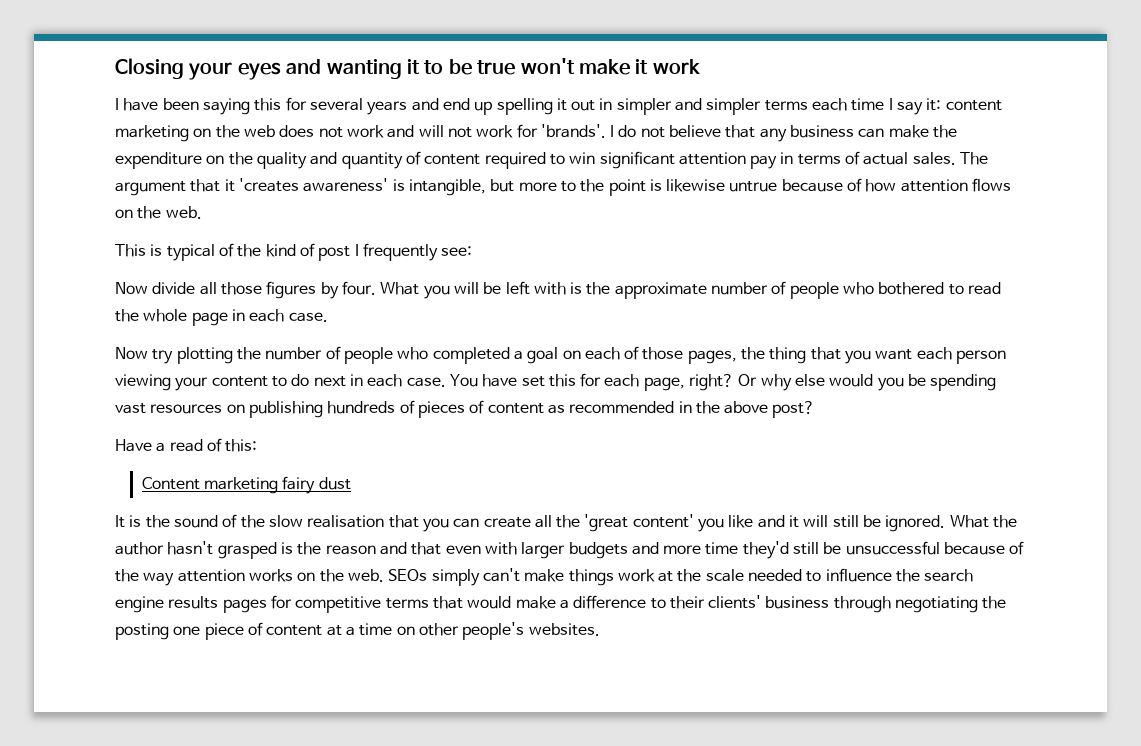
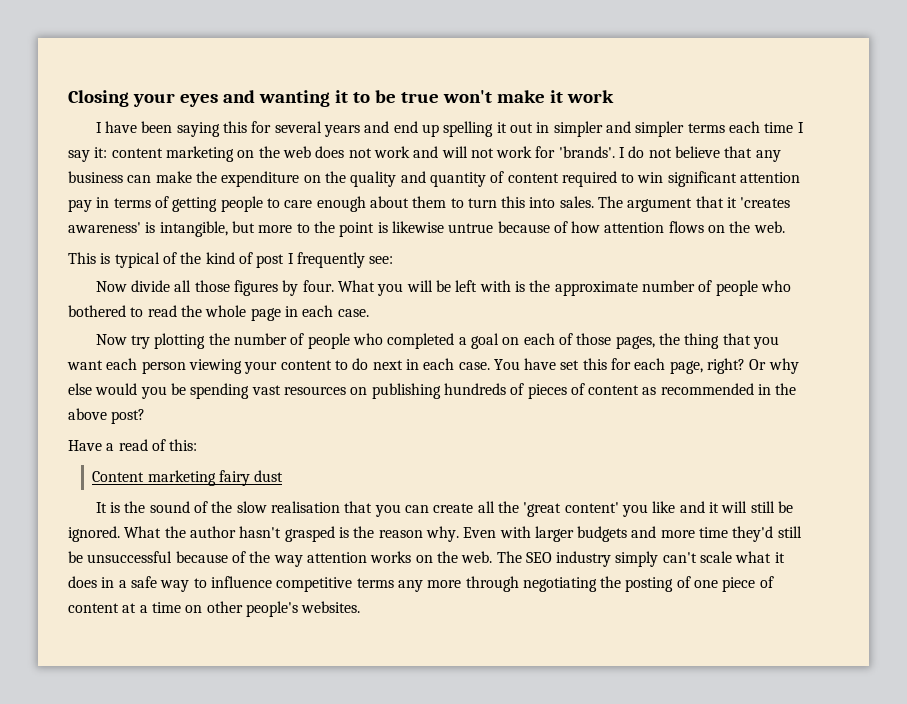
[863,152,909,165] actual -> [172,196,556,212] getting people to care enough about them to turn this into
[379,542,481,555] and that even -> [425,526,497,542] why. Even
[388,568,974,586] [115,595,830,613] SEOs simply can't make things work at the scale needed to influence the search engine results pages for competitive terms that would make a difference to their clients' business -> [496,551,785,567] [68,576,462,592] The SEO industry simply can't scale what it does in a safe way to influence competitive terms any more
(169, 631) none -> [676,576,691,588] of

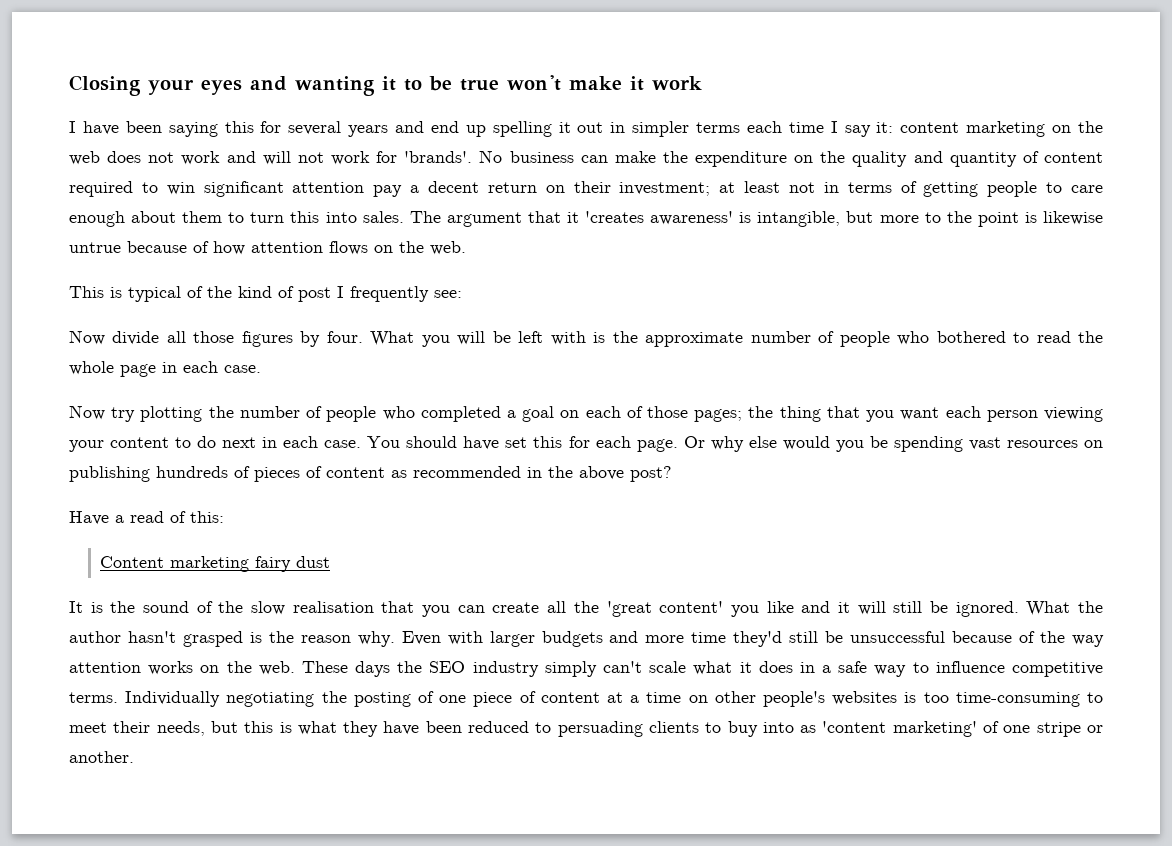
[605,121,685,137] and simpler -> (690, 129) none
[619,146,781,162] I do not believe that any -> [479,150,503,163] No
(92, 205) none -> [410,181,815,196] a decent return on their investment; at least not
[615,336,655,349] pages, -> [694,409,743,422] pages;
(520, 364) none -> [406,436,458,448] should
[669,358,746,374] page, right? -> [636,439,678,452] page.
[496,551,522,563] The -> [301,661,423,677] These days the
[356,576,519,592] terms any more through -> [69,691,221,707] terms. Individually
[301,601,361,613] websites. -> [832,691,1104,707] [69,721,1104,737] [69,751,134,763] websites is too time-consuming to meet their needs, but this is what they have been reduced to persuading clients to buy into as 'content marketing' of one stripe or another.

